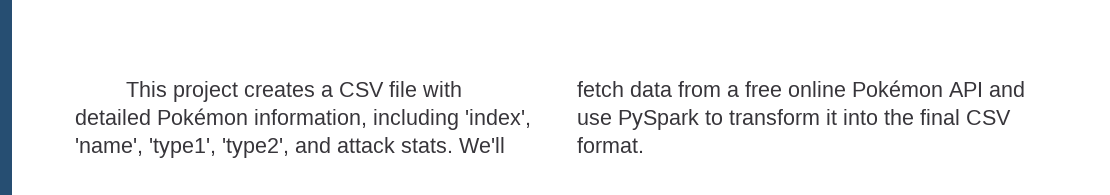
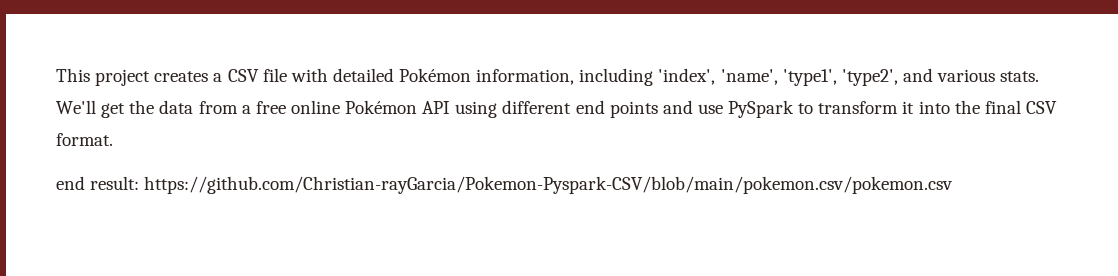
[337,137,395,153] attack -> [937,69,996,82] various
[577,81,624,97] fetch -> [101,100,155,118] get the
(983, 89) none -> [455,100,658,118] using different end points
(644, 145) none -> [56,176,954,194] // end result: https://github.com/Christian-rayGarcia/Pokemon-Pyspark-CSV/blob/main/pokemon.csv/pokemon.csv

